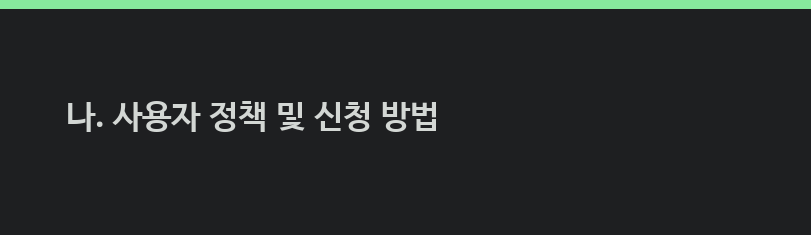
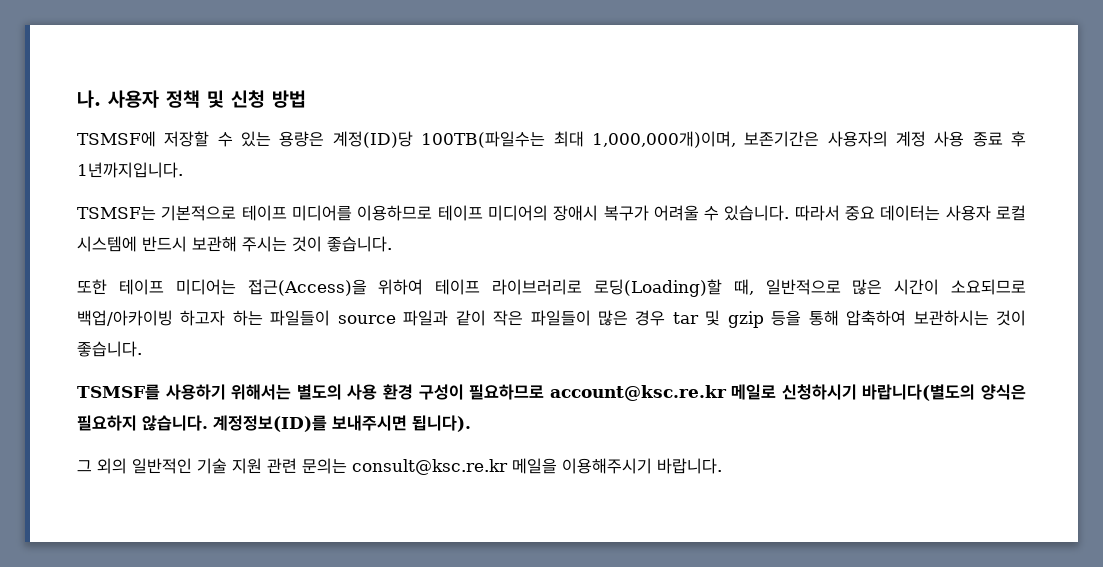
(439, 116) none -> [77,131,1027,148] [77,162,183,178] [77,205,1026,221] [77,236,392,252] [77,279,1026,297] [77,310,1027,328] [77,341,142,357] [77,384,1026,401] [77,415,471,432] [77,458,722,475] // TSMSF에 저장할 수 있는 용량은 계정(ID)당 100TB(파일수는 최대 1,000,000개)이며, 보존기간은 사용자의 계정 사용 종료 후 1년까지입니다. // TSMSF는 기본적으로 테이프 미디어를 이용하므로 테이프 미디어의 장애시 복구가 어려울 수 있습니다. 따라서 중요 데이터는 사용자 로컬 시스템에 반드시 보관해 주시는 것이 좋습니다. // 또한 테이프 미디어는 접근(Access)을 위하여 테이프 라이브러리로 로딩(Loading)할 때, 일반적으로 많은 시간이 소요되므로 백업/아카이빙 하고자 하는 파일들이 source 파일과 같이 작은 파일들이 많은 경우 tar 및 gzip 등을 통해 압축하여 보관하시는 것이 좋습니다. // TSMSF를 사용하기 위해서는 별도의 사용 환경 구성이 필요하므로 account@ksc.re.kr 메일로 신청하시기 바랍니다(별도의 양식은 필요하지 않습니다. 계정정보(ID)를 보내주시면 됩니다). // 그 외의 일반적인 기술 지원 관련 문의는 consult@ksc.re.kr 메일을 이용해주시기 바랍니다.

